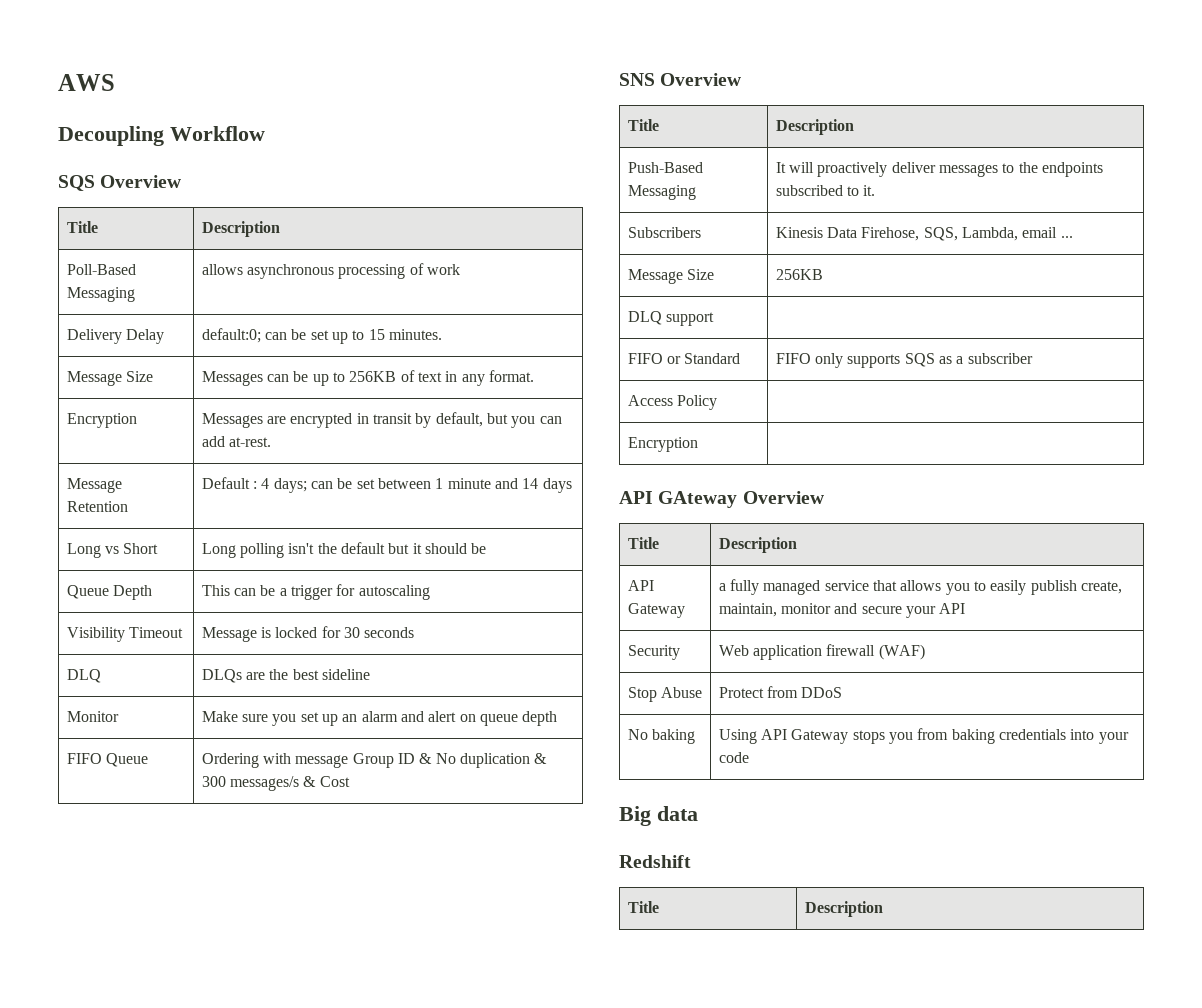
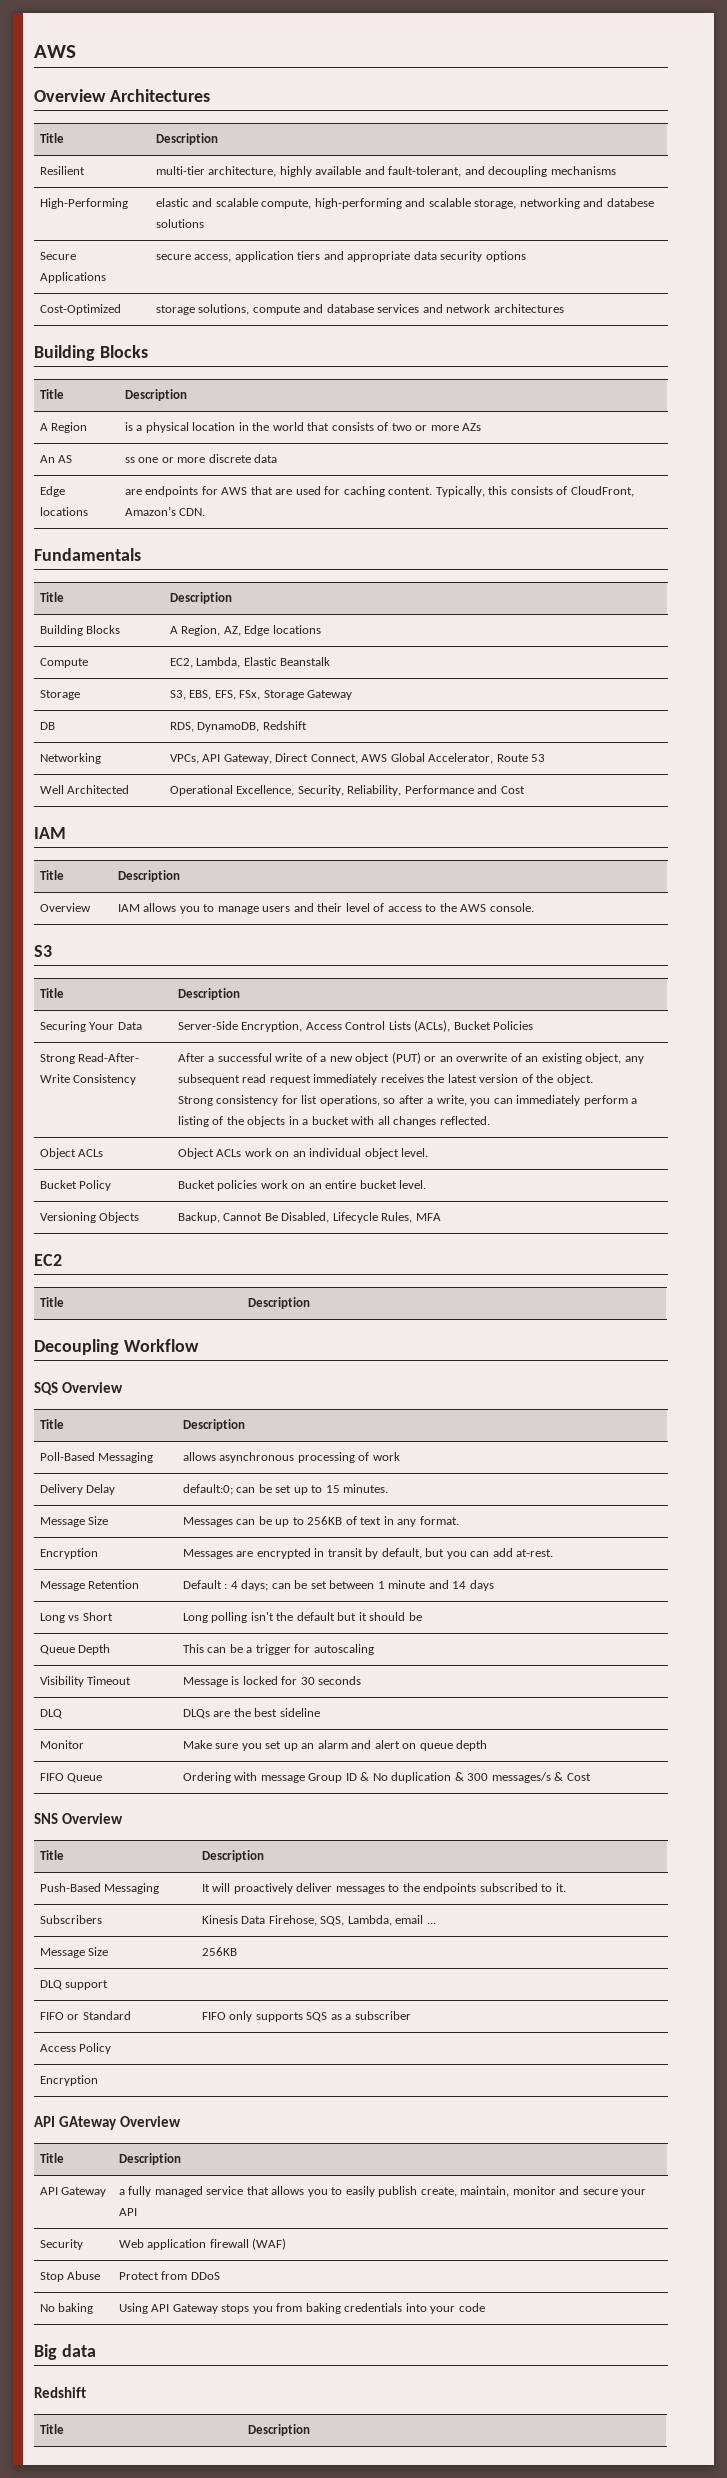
[58,74,115,91] AWS -> [34,45,76,58] [34,89,210,102] [39,133,64,143] [155,133,218,145] [39,166,85,175] [155,166,616,177] [39,198,128,209] [155,198,654,209] [155,219,204,228] [39,252,76,260] [39,272,106,283] [155,251,526,262] [39,304,121,315] [155,304,564,315] [34,345,148,361] [39,389,64,399] [124,389,187,401] [39,422,88,433] [124,422,482,433] [39,455,73,463] [124,454,278,463] [39,486,65,497] [39,507,88,516] [124,486,634,497] [124,506,206,516] [34,548,141,561] [39,592,64,602] [169,592,232,604] [39,625,121,636] [169,625,321,636] [39,658,88,668] [169,657,331,668] [39,690,80,700] [169,690,353,700] [39,722,55,730] [169,721,307,732] [39,753,101,764] [169,753,546,764] [39,785,130,794] [169,785,525,796] [34,827,66,839] [39,870,64,880] [117,870,180,882] [39,903,91,912] [117,903,534,914] [34,945,52,957] [39,988,64,998] [177,988,240,1000] [39,1021,142,1032] [177,1020,534,1032] [39,1053,140,1064] [39,1074,137,1085] [177,1052,644,1064] [177,1074,593,1085] [177,1095,638,1106] [177,1116,490,1127] [39,1148,104,1159] [177,1148,429,1159] [39,1180,112,1191] [177,1180,427,1191] [39,1212,140,1223] [177,1212,441,1223] [34,1254,62,1266] [39,1297,64,1307] [247,1297,310,1309] AWS // Overview Architectures // Title | Description // Resilient | multi-tier architecture, highly available and fault-tolerant, and decoupling mechanisms // High-Performing | elastic and scalable compute, high-performing and scalable storage, networking and databese solutions // Secure Applications | secure access, application tiers and appropriate data security options // Cost-Optimized | storage solutions, compute and database services and network architectures // Building Blocks // Title | Description // A Region | is a physical location in the world that consists of two or more AZs // An AS | ss one or more discrete data // Edge locations | are endpoints for AWS that are used for caching content. Typically, this consists of CloudFront, Amazon’s CDN. // Fundamentals // Title | Description // Building Blocks | A Region, AZ, Edge locations // Compute | EC2, Lambda, Elastic Beanstalk // Storage | S3, EBS, EFS, FSx, Storage Gateway // DB | RDS, DynamoDB, Redshift // Networking | VPCs, API Gateway, Direct Connect, AWS Global Accelerator, Route 53 // Well Architected | Operational Excellence, Security, Reliability, Performance and Cost // IAM // Title | Description // Overview | IAM allows you to manage users and their level of access to the AWS console. // S3 // Title | Description // Securing Your Data | Server-Side Encryption, Access Control Lists (ACLs), Bucket Policies // Strong Read-After- Write Consistency | After a successful write of a new object (PUT) or an overwrite of an existing object, any subsequent read request immediately receives the latest version of the object. // Strong consistency for list operations, so after a write, you can immediately perform a listing of the objects in a bucket with all changes reflected. // Object ACLs | Object ACLs work on an individual object level. // Bucket Policy | Bucket policies work on an entire bucket level. // Versioning Objects | Backup, Cannot Be Disabled, Lifecycle Rules, MFA // EC2 // Title | Description

